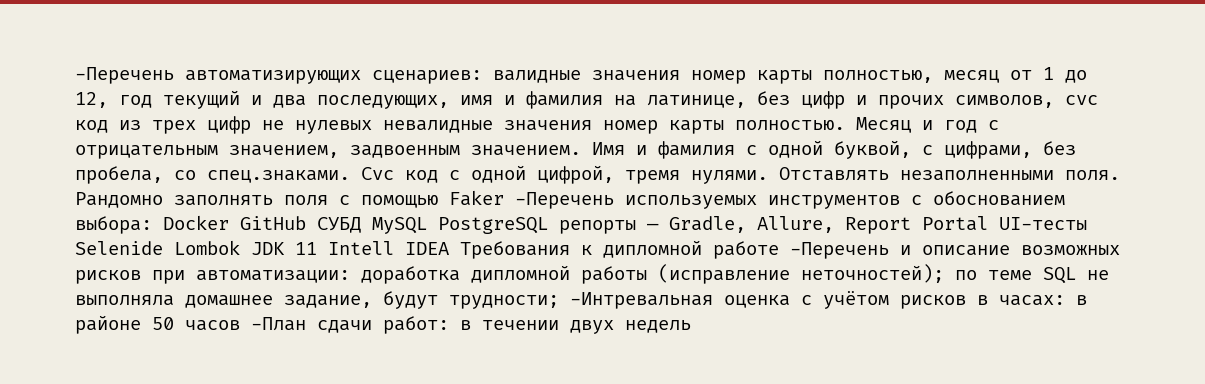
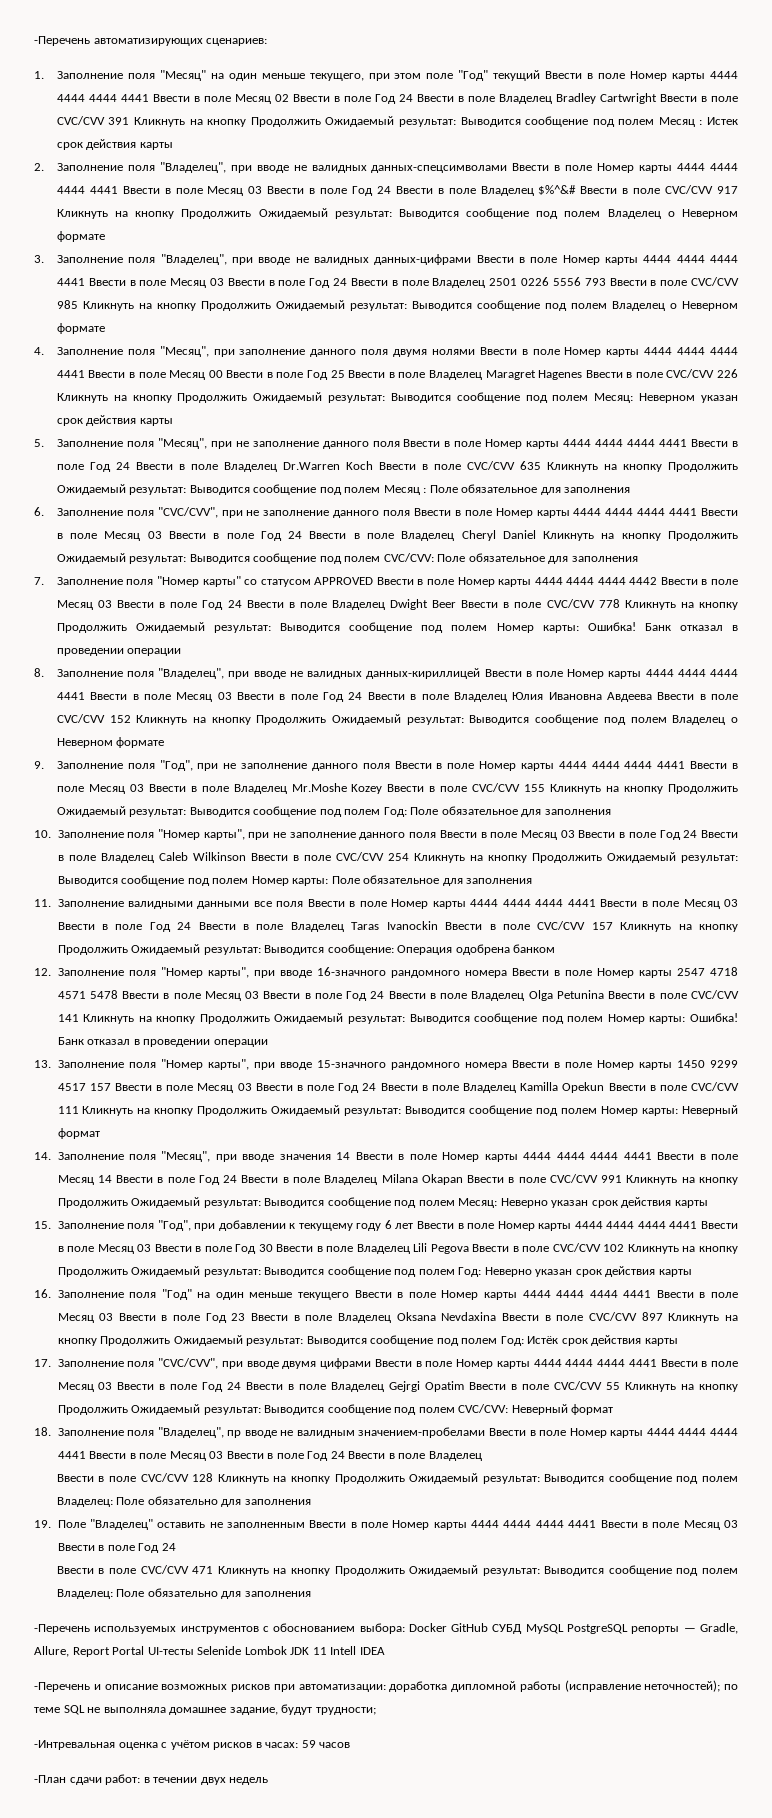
[493,67,1087,84] [75,90,1098,109] [75,116,999,134] [75,140,1076,159] [75,165,1120,184] [75,190,504,208] валидные значения номер карты полностью, месяц от 1 до 12, год текущий и два последующих, имя и фамилия на латинице, без цифр и прочих символов, cvc код из трех цифр не нулевых невалидные значения номер карты полностью. Месяц и год с отрицательным значением, задвоенным значением. Имя и фамилия с одной буквой, с цифрами, без пробела, со спец.знаками. Cvc код с одной цифрой, тремя нулями. Отставлять незаполненными поля. Рандомно заполнять поля с помощью Faker -> [34,70,739,81] [56,93,738,104] [56,116,739,127] [56,139,173,150] [34,162,738,173] [56,185,738,196] [56,208,738,219] [56,231,105,242] [34,254,738,265] [56,277,739,288] [56,300,739,311] [56,323,105,334] [34,346,739,357] [56,369,738,380] [56,392,739,403] [56,415,173,426] [34,438,739,449] [56,461,738,472] [56,484,631,495] [34,507,738,518] [56,530,739,541] [56,553,638,564] [34,576,738,587] [56,599,738,610] [56,622,739,633] [56,648,182,656] [34,668,738,679] [56,692,738,702] [56,714,738,725] [56,737,165,748] [34,760,738,771] [56,783,739,794] [56,806,611,817] [34,829,739,840] [57,852,739,863] [57,875,533,886] [34,899,738,909] [57,921,738,932] [57,944,556,955] [34,967,738,978] [57,990,740,1001] [57,1013,739,1024] [57,1037,268,1047] [34,1059,738,1070] [57,1082,739,1093] [57,1105,738,1116] [57,1128,100,1139] [34,1151,738,1162] [57,1174,738,1185] [57,1197,708,1208] [34,1220,738,1231] [57,1243,738,1254] [57,1266,692,1277] [34,1289,739,1300] [57,1312,738,1323] [57,1335,678,1346] [34,1358,738,1369] [57,1381,739,1392] [57,1404,614,1415] [34,1427,739,1438] [57,1451,482,1461] [56,1473,739,1484] [56,1496,311,1507] [34,1519,738,1530] [57,1543,176,1553] [56,1565,739,1576] [56,1588,311,1599] // 1. Заполнение поля "Месяц" на один меньше текущего, при этом поле "Год" текущий Ввести в поле Номер карты 4444 4444 4444 4441 Ввести в поле Месяц 02 Ввести в поле Год 24 Ввести в поле Владелец Bradley Cartwright Ввести в поле CVC/CVV 391 Кликнуть на кнопку Продолжить Ожидаемый результат: Выводится сообщение под полем Месяц : Истек срок действия карты // 2. Заполнение поля "Владелец", при вводе не валидных данных-спецсимволами Ввести в поле Номер карты 4444 4444 4444 4441 Ввести в поле Месяц 03 Ввести в поле Год 24 Ввести в поле Владелец $%^&# Ввести в поле CVC/CVV 917 Кликнуть на кнопку Продолжить Ожидаемый результат: Выводится сообщение под полем Владелец о Неверном формате // 3. Заполнение поля "Владелец", при вводе не валидных данных-цифрами Ввести в поле Номер карты 4444 4444 4444 4441 Ввести в поле Месяц 03 Ввести в поле Год 24 Ввести в поле Владелец 2501 0226 5556 793 Ввести в поле CVC/CVV 985 Кликнуть на кнопку Продолжить Ожидаемый результат: Выводится сообщение под полем Владелец о Неверном формате // 4. Заполнение поля "Месяц", при заполнение данного поля двумя нолями Ввести в поле Номер карты 4444 4444 4444 4441 Ввести в поле Месяц 00 Ввести в поле Год 25 Ввести в поле Владелец Maragret Hagenes Ввести в поле CVC/CVV 226 Кликнуть на кнопку Продолжить Ожидаемый результат: Выводится сообщение под полем Месяц: Неверном указан срок действия карты // 5. Заполнение поля "Месяц", при не заполнение данного поля Ввести в поле Номер карты 4444 4444 4444 4441 Ввести в поле Год 24 Ввести в поле Владелец Dr.Warren Koch Ввести в поле CVC/CVV 635 Кликнуть на кнопку Продолжить Ожидаемый результат: Выводится сообщение под полем Месяц : Поле обязательное для заполнения // 6. Заполнение поля "CVC/CVV", при не заполнение данного поля Ввести в поле Номер карты 4444 4444 4444 4441 Ввести в поле Месяц 03 Ввести в поле Год 24 Ввести в поле Владелец Cheryl Daniel Кликнуть на кнопку Продолжить Ожидаемый результат: Выводится сообщение под полем CVC/CVV: Поле обязательное для заполнения // 7. Заполнение поля "Номер карты" со статусом APPROVED Ввести в поле Номер карты 4444 4444 4444 4442 Ввести в поле Месяц 03 Ввести в поле Год 24 Ввести в поле Владелец Dwight Beer Ввести в поле CVC/CVV 778 Кликнуть на кнопку Продолжить Ожидаемый результат: Выводится сообщение под полем Номер карты: Ошибка! Банк отказал в проведении операции // 8. Заполнение поля "Владелец", при вводе не валидных данных-кириллицей Ввести в поле Номер карты 4444 4444 4444 4441 Ввести в поле Месяц 03 Ввести в поле Год 24 Ввести в поле Владелец Юлия Ивановна Авдеева Ввести в поле CVC/CVV 152 Кликнуть на кнопку Продолжить Ожидаемый результат: Выводится сообщение под полем Владелец о Неверном формате // 9. Заполнение поля "Год", при не заполнение данного поля Ввести в поле Номер карты 4444 4444 4444 4441 Ввести в поле Месяц 03 Ввести в поле Владелец Mr.Moshe Kozey Ввести в поле CVC/CVV 155 Кликнуть на кнопку Продолжить Ожидаемый результат: Выводится сообщение под полем Год: Поле обязательное для заполнения // 10. Заполнение поля "Номер карты", при не заполнение данного поля Ввести в поле Месяц 03 Ввести в поле Год 24 Ввести в поле Владелец Caleb Wilkinson Ввести в поле CVC/CVV 254 Кликнуть на кнопку Продолжить Ожидаемый результат: Выводится сообщение под полем Номер карты: Поле обязательное для заполнения // 11. Заполнение валидными данными все поля Ввести в поле Номер карты 4444 4444 4444 4441 Ввести в поле Месяц 03 Ввести в поле Год 24 Ввести в поле Владелец Taras Ivanockin Ввести в поле CVC/CVV 157 Кликнуть на кнопку Продолжить Ожидаемый результат: Выводится сообщение: Операция одобрена банком // 12. Заполнение поля "Номер карты", при вводе 16-значного рандомного номера Ввести в поле Номер карты 2547 4718 4571 5478 Ввести в поле Месяц 03 Ввести в поле Год 24 Ввести в поле Владелец Olga Petunina Ввести в поле CVC/CVV 141 Кликнуть на кнопку Продолжить Ожидаемый результат: Выводится сообщение под полем Номер карты: Ошибка! Банк отказал в проведении операции // 13. Заполнение поля "Номер карты", при вводе 15-значного рандомного номера Ввести в поле Номер карты 1450 9299 4517 157 Ввести в поле Месяц 03 Ввести в поле Год 24 Ввести в поле Владелец Kamilla Opekun Ввести в поле CVC/CVV 111 Кликнуть на кнопку Продолжить Ожидаемый результат: Выводится сообщение под полем Номер карты: Неверный формат // 14. Заполнение поля "Месяц", при вводе значения 14 Ввести в поле Номер карты 4444 4444 4444 4441 Ввести в поле Месяц 14 Ввести в поле Год 24 Ввести в поле Владелец Milana Okapan Ввести в поле CVC/CVV 991 Кликнуть на кнопку Продолжить Ожидаемый результат: Выводится сообщение под полем Месяц: Неверно указан срок действия карты // 15. Заполнение поля "Год", при добавлении к текущему году 6 лет Ввести в поле Номер карты 4444 4444 4444 4441 Ввести в поле Месяц 03 Ввести в поле Год 30 Ввести в поле Владелец Lili Pegova Ввести в поле CVC/CVV 102 Кликнуть на кнопку Продолжить Ожидаемый результат: Выводится сообщение под полем Год: Неверно указан срок действия карты // 16. Заполнение поля "Год" на один меньше текущего Ввести в поле Номер карты 4444 4444 4444 4441 Ввести в поле Месяц 03 Ввести в поле Год 23 Ввести в поле Владелец Oksana Nevdaxina Ввести в поле CVC/CVV 897 Кликнуть на кнопку Продолжить Ожидаемый результат: Выводится сообщение под полем Год: Истёк срок действия карты // 17. Заполнение поля "CVC/CVV", при вводе двумя цифрами Ввести в поле Номер карты 4444 4444 4444 4441 Ввести в поле Месяц 03 Ввести в поле Год 24 Ввести в поле Владелец Gejrgi Opatim Ввести в поле CVC/CVV 55 Кликнуть на кнопку Продолжить Ожидаемый результат: Выводится сообщение под полем CVC/CVV: Неверный формат // 18. Заполнение поля "Владелец", пр вводе не валидным значением-пробелами Ввести в поле Номер карты 4444 4444 4444 4441 Ввести в поле Месяц 03 Ввести в поле Год 24 Ввести в поле Владелец // Ввести в поле CVC/CVV 128 Кликнуть на кнопку Продолжить Ожидаемый результат: Выводится сообщение под полем Владелец: Поле обязательно для заполнения // 19. Поле "Владелец" оставить не заполненным Ввести в поле Номер карты 4444 4444 4444 4441 Ввести в поле Месяц 03 Ввести в поле Год 24 // Ввести в поле CVC/CVV 471 Кликнуть на кнопку Продолжить Ожидаемый результат: Выводится сообщение под полем Владелец: Поле обязательно для заполнения //
[460,240,779,259] Требования к дипломной работе -> (385, 1651) //
(559, 302) none -> (376, 1711) //
[1076,295,1087,305] [75,315,174,334] в районе 50 -> [301,1740,316,1748] 59
(240, 325) none -> (351, 1745) //

